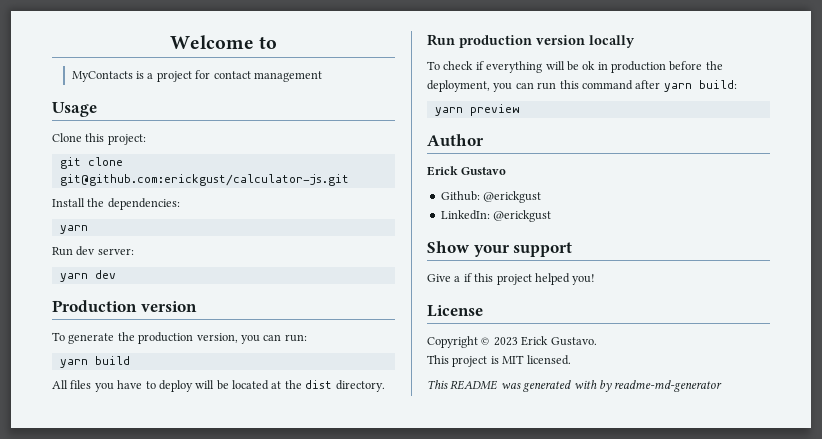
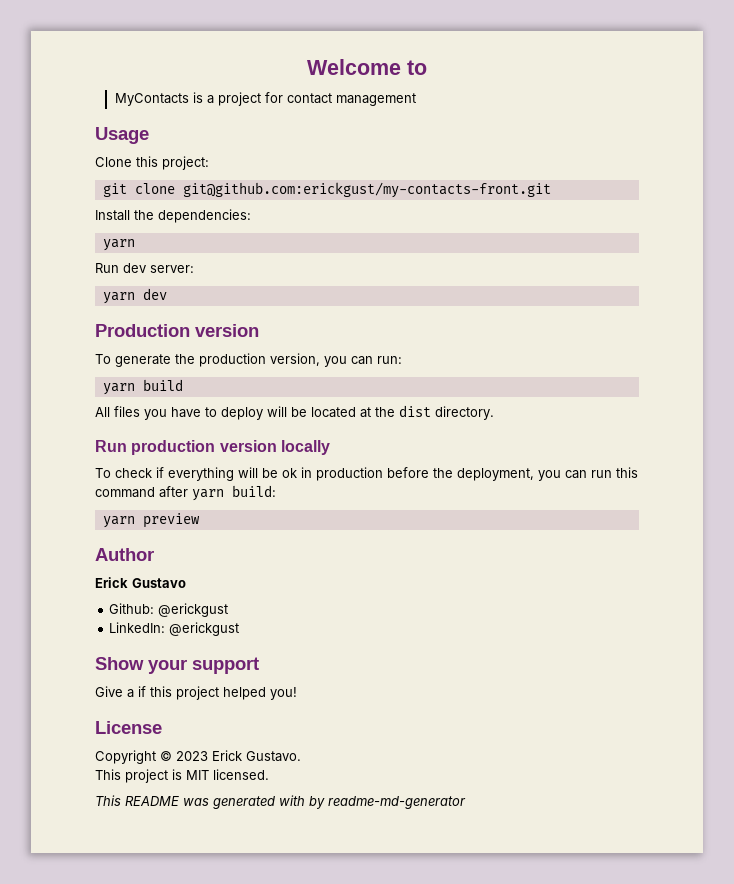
[59,174,349,186] git@github.com:erickgust/calculator-js.git -> [182,182,551,198] git@github.com:erickgust/my-contacts-front.git

